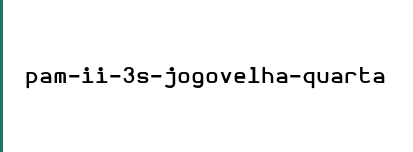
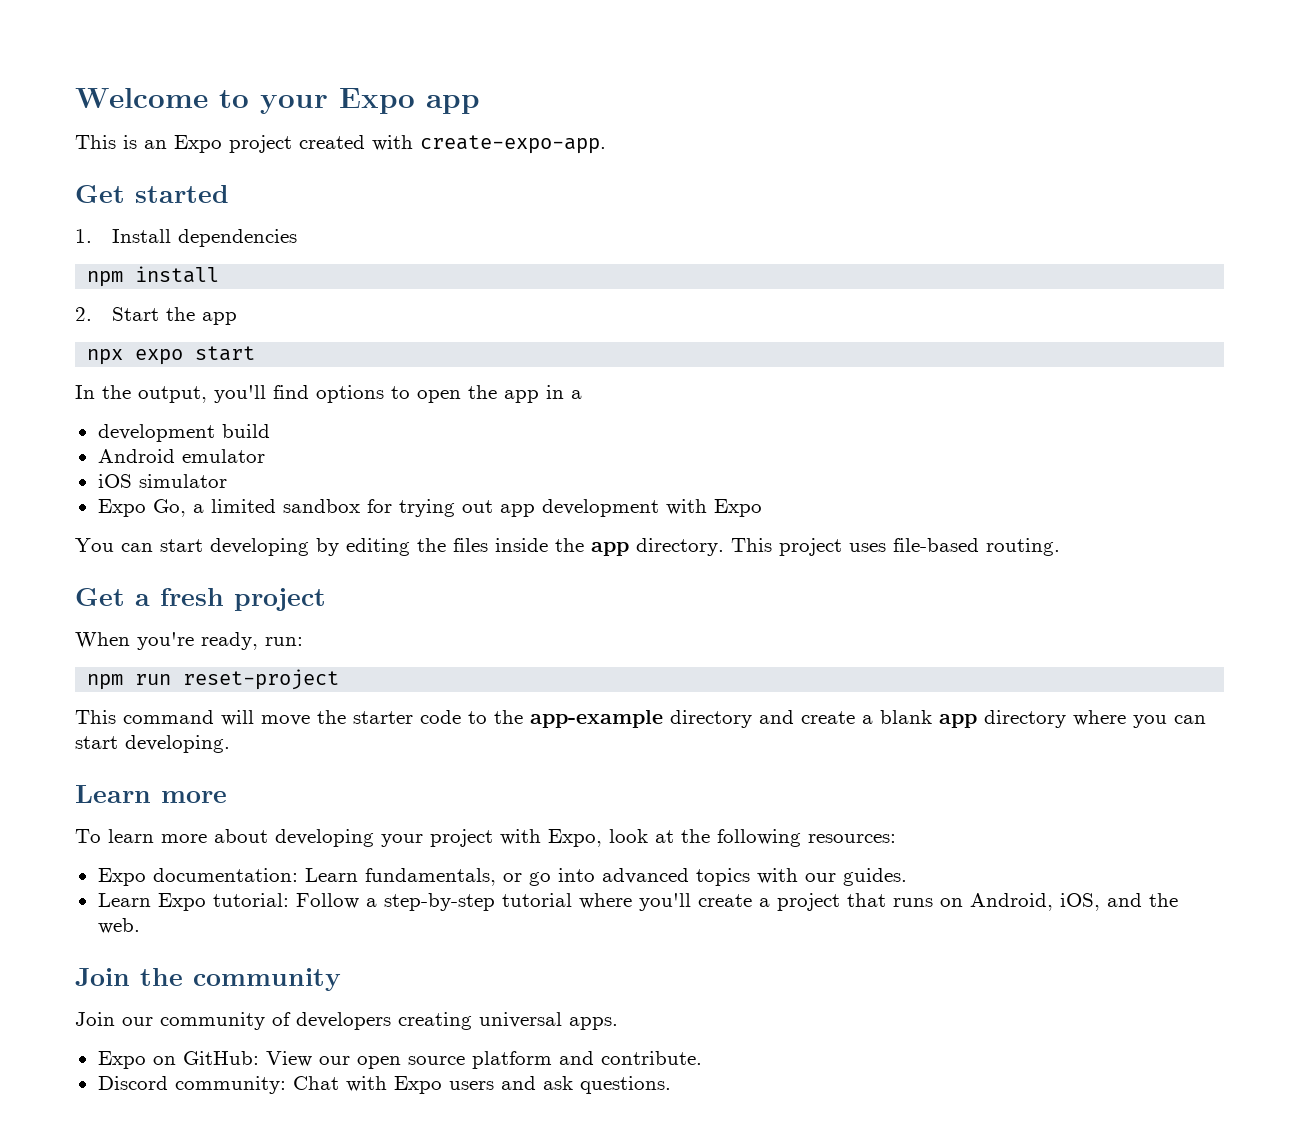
[25,67,386,89] pam-ii-3s-jogovelha-quarta -> [75,88,480,114] [75,135,606,154] [75,185,229,203] [75,229,298,247] [87,266,220,287] [75,307,238,325] [87,346,256,365] [75,385,582,403] [97,424,270,442] [97,449,265,463] [97,474,227,488] [97,499,762,517] [75,538,1060,556] [75,588,326,611] [75,632,303,650] [87,669,340,690] [75,710,1206,728] [75,735,230,753] [75,785,227,803] [75,829,896,847] [97,868,907,886] [97,893,1178,911] [97,918,140,934] [75,968,341,991] [75,1012,618,1030] [97,1051,702,1069] [97,1076,671,1094] Welcome to your Expo app // This is an Expo project created with create-expo-app. // Get started // 1. Install dependencies // npm install // 2. Start the app // npx expo start // In the output, you'll find options to open the app in a // development build // Android emulator // iOS simulator // Expo Go, a limited sandbox for trying out app development with Expo // You can start developing by editing the files inside the app directory. This project uses file-based routing. // Get a fresh project // When you're ready, run: // npm run reset-project // This command will move the starter code to the app-example directory and create a blank app directory where you can start developing. // Learn more // To learn more about developing your project with Expo, look at the following resources: // Expo documentation: Learn fundamentals, or go into advanced topics with our guides. // Learn Expo tutorial: Follow a step-by-step tutorial where you'll create a project that runs on Android, iOS, and the web. // Join the community // Join our community of developers creating universal apps. // Expo on GitHub: View our open source platform and contribute. // Discord community: Chat with Expo users and ask questions.

